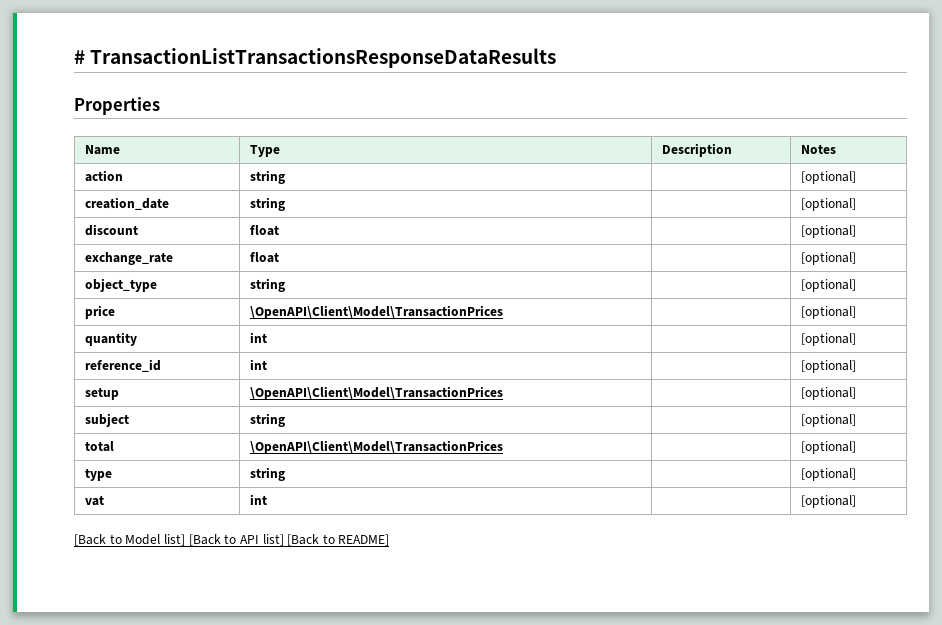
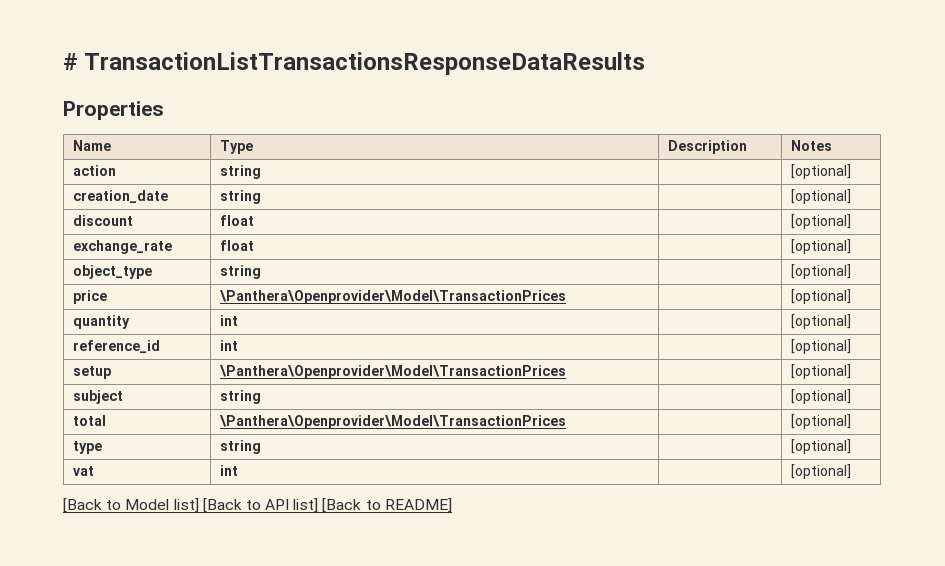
[249,305,503,319] \OpenAPI\Client\Model\TransactionPrices -> [220,290,567,304] \Panthera\Openprovider\Model\TransactionPrices
[249,386,503,400] \OpenAPI\Client\Model\TransactionPrices -> [220,365,567,379] \Panthera\Openprovider\Model\TransactionPrices
[249,440,503,454] \OpenAPI\Client\Model\TransactionPrices -> [220,415,567,429] \Panthera\Openprovider\Model\TransactionPrices

